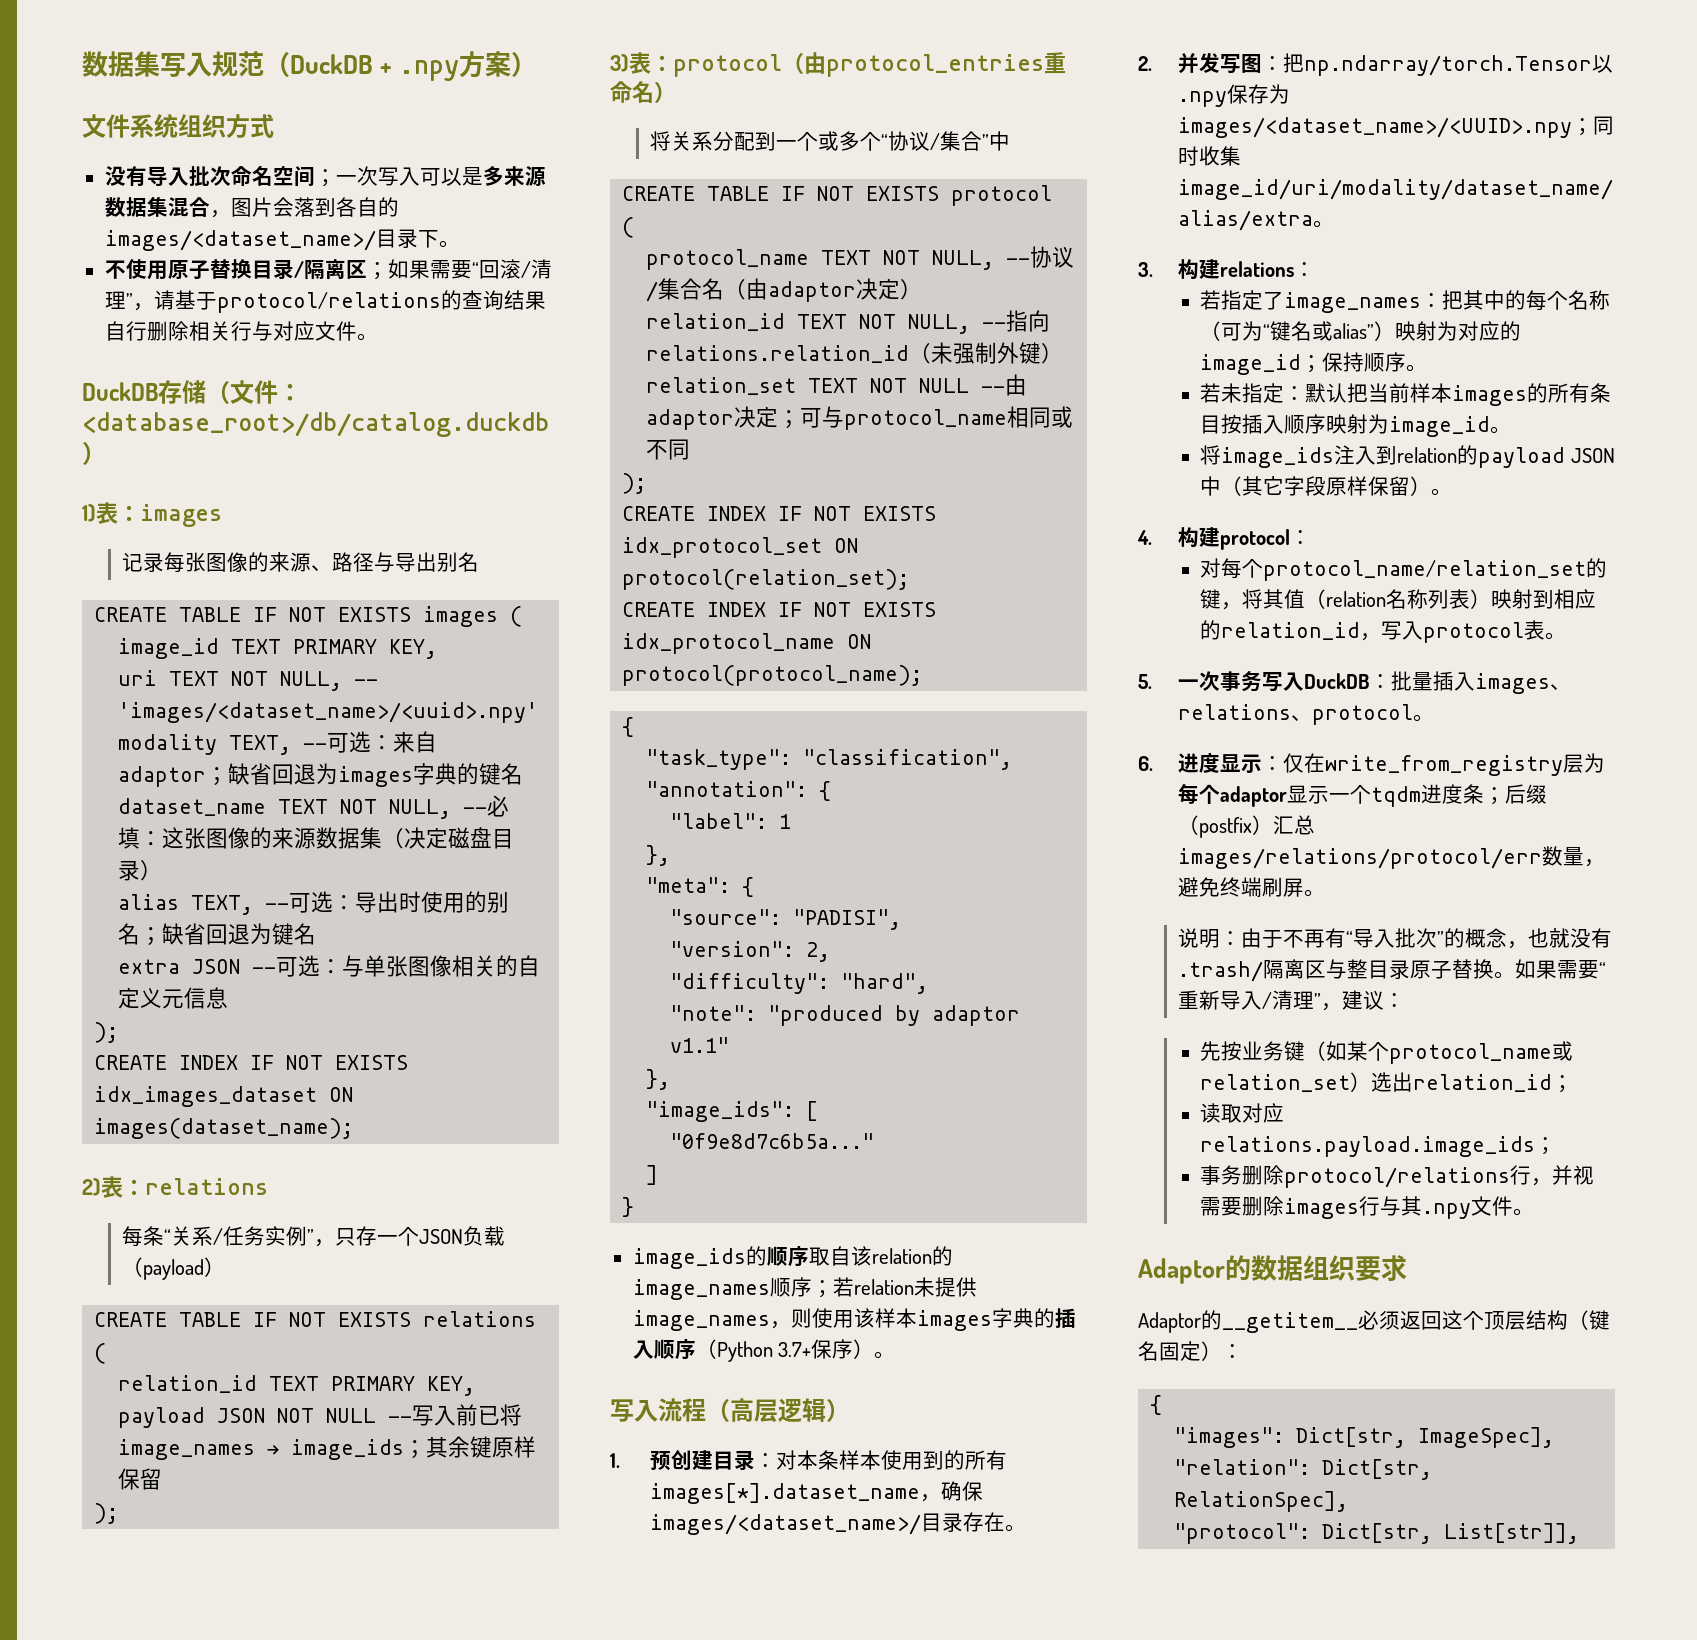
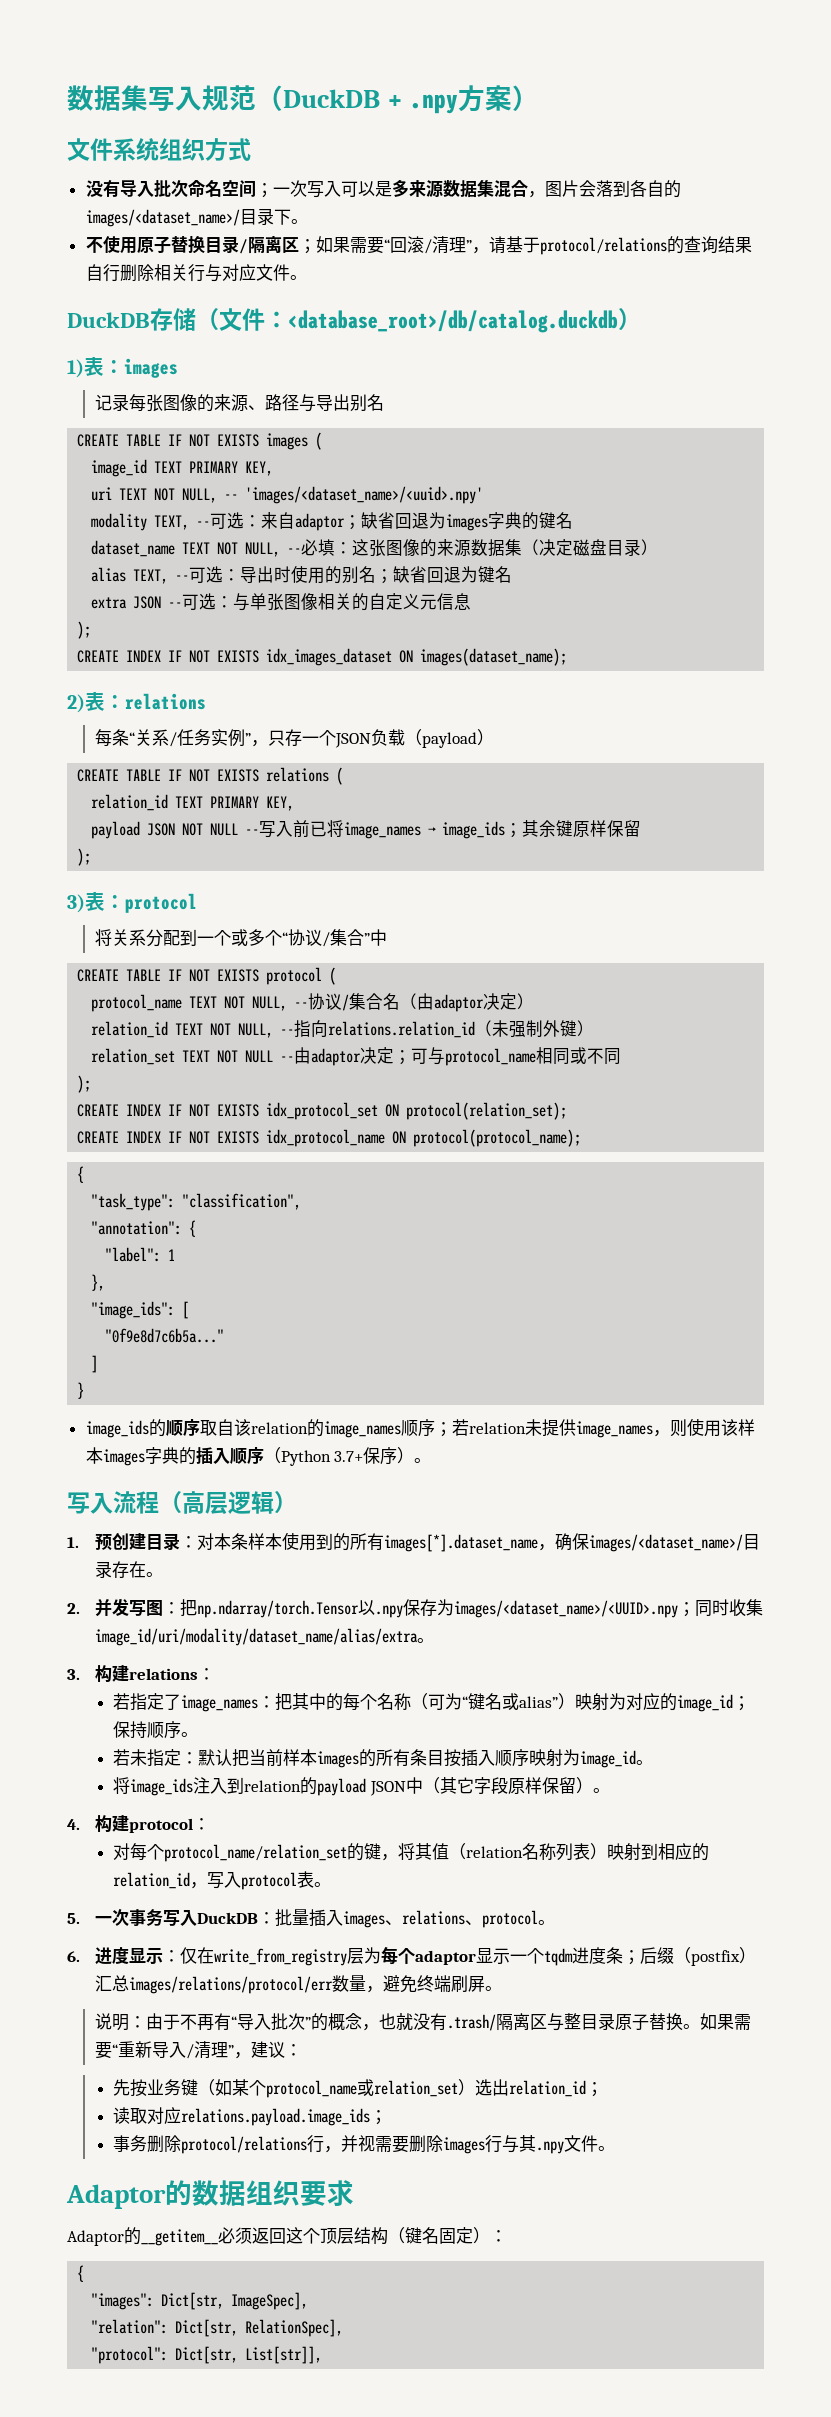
[782,52,1066,77] [610,81,676,103] （由protocol_entries重命名） -> (197, 903) none
[646,877,755,897] [670,909,902,930] [670,941,831,962] [670,973,929,994] [670,1005,1021,1026] [670,1037,730,1053] [646,1069,671,1090] // "meta": { // "source": "PADISI", // "version": 2, // "difficulty": "hard", // "note": "produced by adaptor v1.1" // }, -> (106, 1282) none

